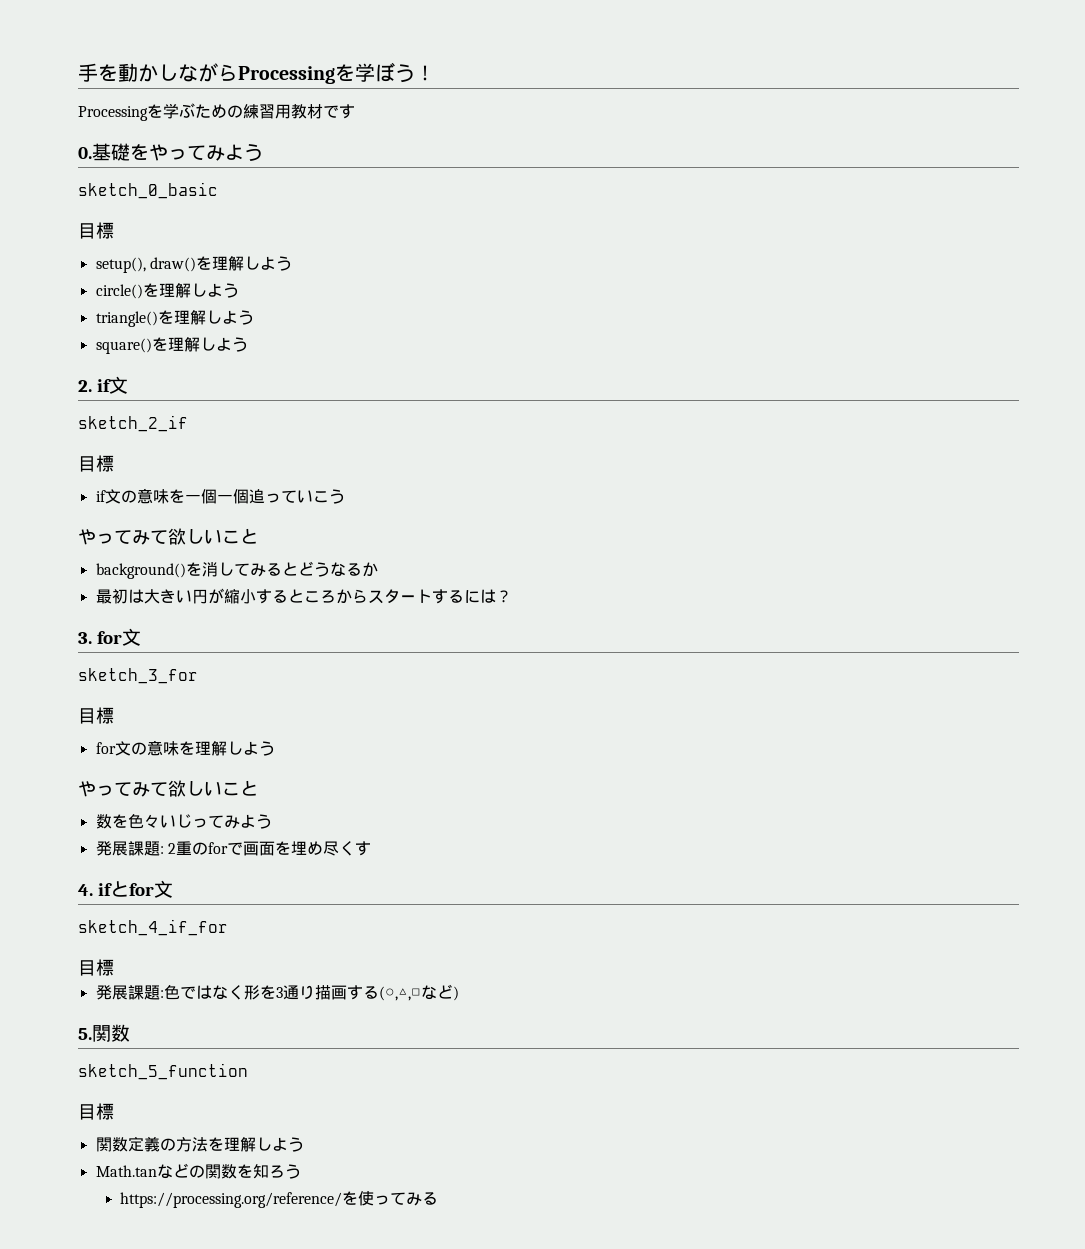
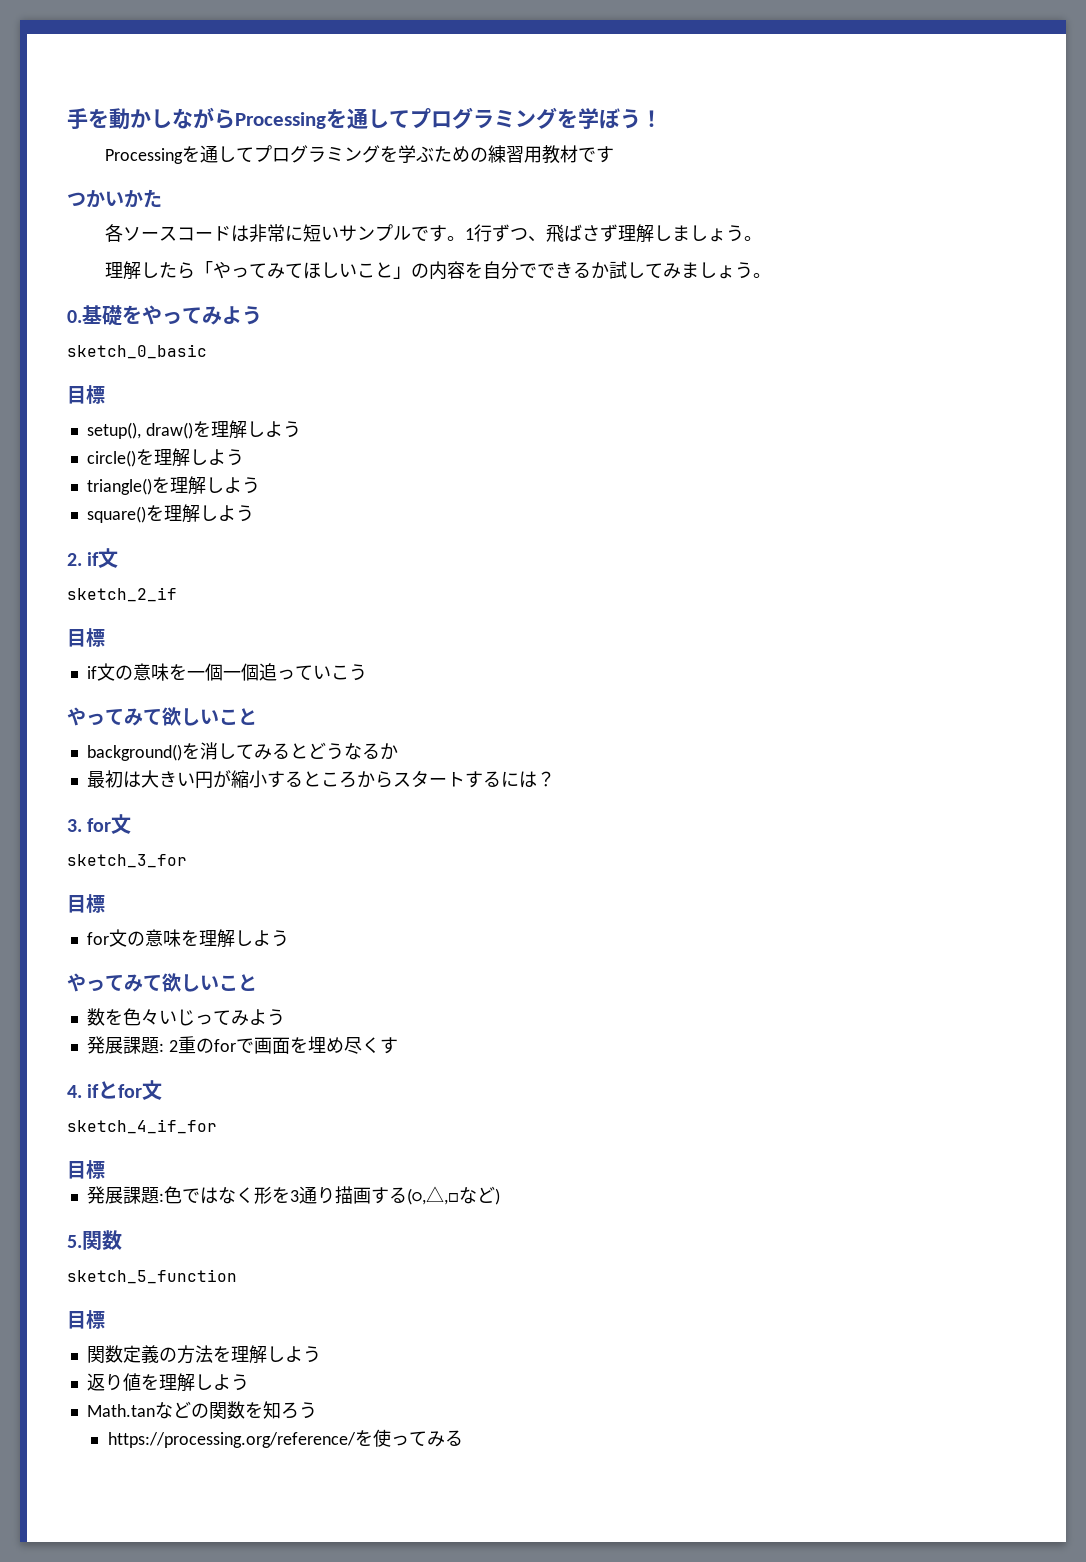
[355,62,435,83] [78,106,148,121] 学ぼう！ // Processing -> [347,107,662,129] [104,145,380,164] 通してプログラミングを学ぼう！ // Processingを通してプログラミング
(355, 111) none -> [67,189,162,208] [104,224,762,243] [104,261,771,280] // つかいかた // 各ソースコードは非常に短いサンプルです。1行ずつ、飛ばさず理解しましょう。 // 理解したら「やってみてほしいこと」の内容を自分でできるか試してみましょう。
(304, 1144) none -> [86,1373,249,1392] // 返り値を理解しよう

